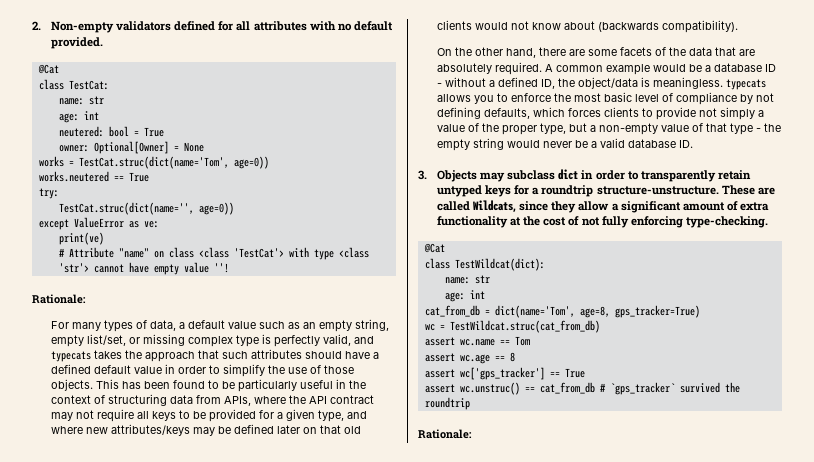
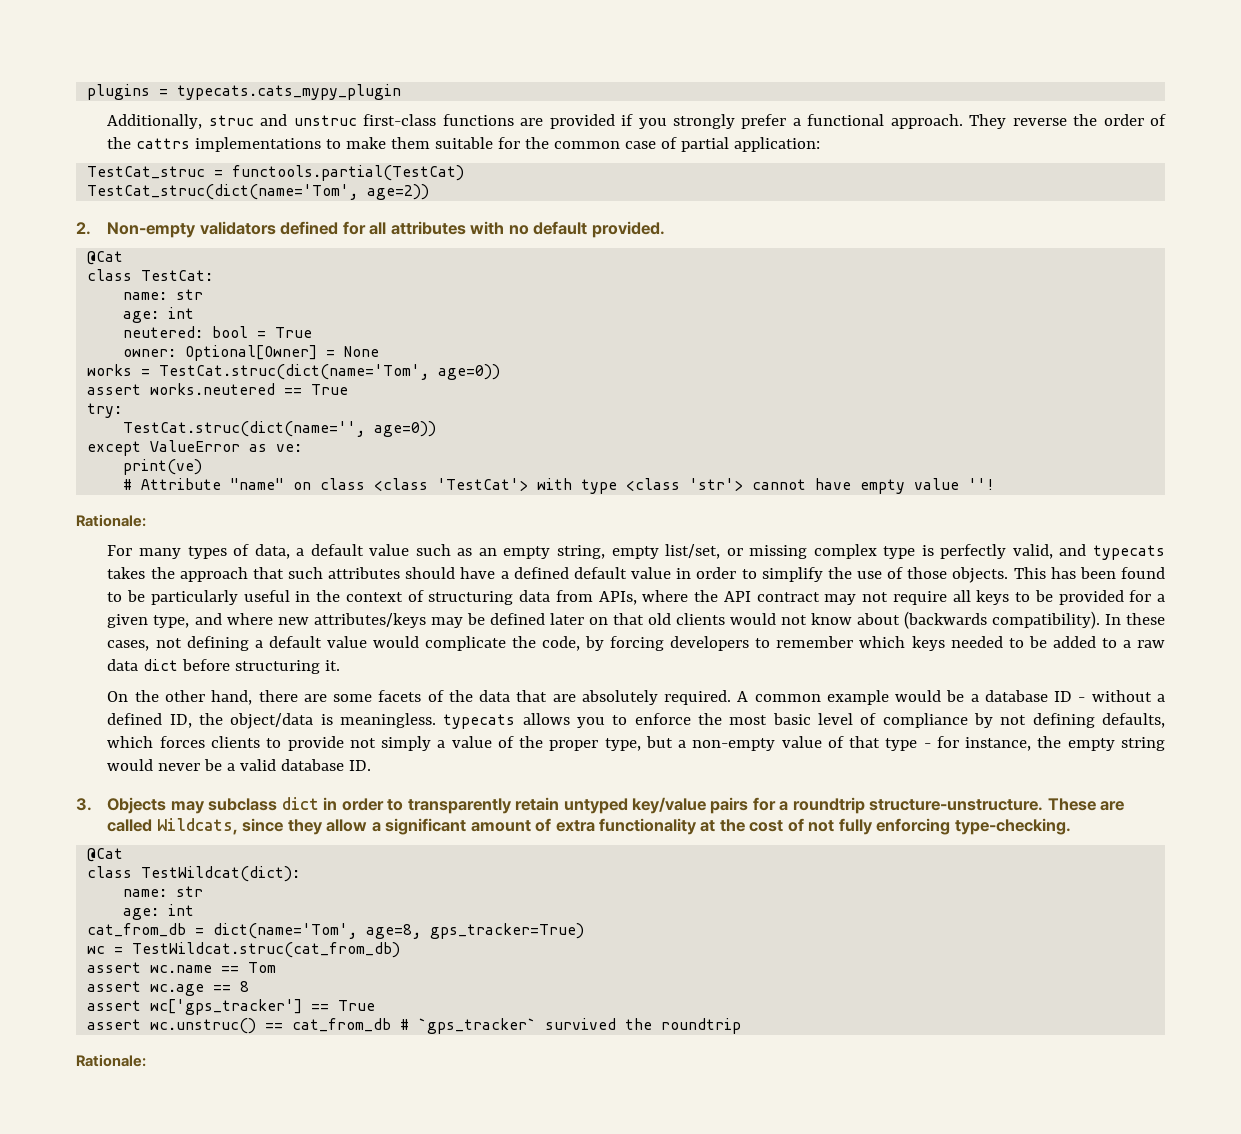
(32, 25) none -> [87,84,402,100] [107,114,1166,129] [107,137,821,152] [87,165,465,181] [87,184,430,200] plugins = typecats.cats_mypy_plugin // Additionally, struc and unstruc first-class functions are provided if you strongly prefer a functional approach. They reverse the order of the cattrs implementations to make them suitable for the common case of partial application: // TestCat_struc = functools.partial(TestCat) // TestCat_struc(dict(name='Tom', age=2)) //
(269, 162) none -> [87,384,142,395] assert
(739, 26) none -> [1104,613,1166,625] [107,636,1165,651] [107,659,341,674] In these cases, not defining a default value would complicate the code, by forcing developers to remember which keys needed to be added to a raw data dict before structuring it.
(762, 130) none -> [936,736,1032,751] for instance,
[485,185,512,197] keys -> [632,797,749,814] key/value pairs

